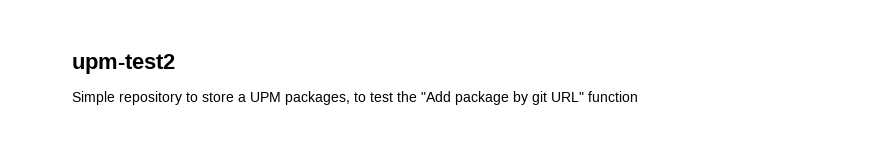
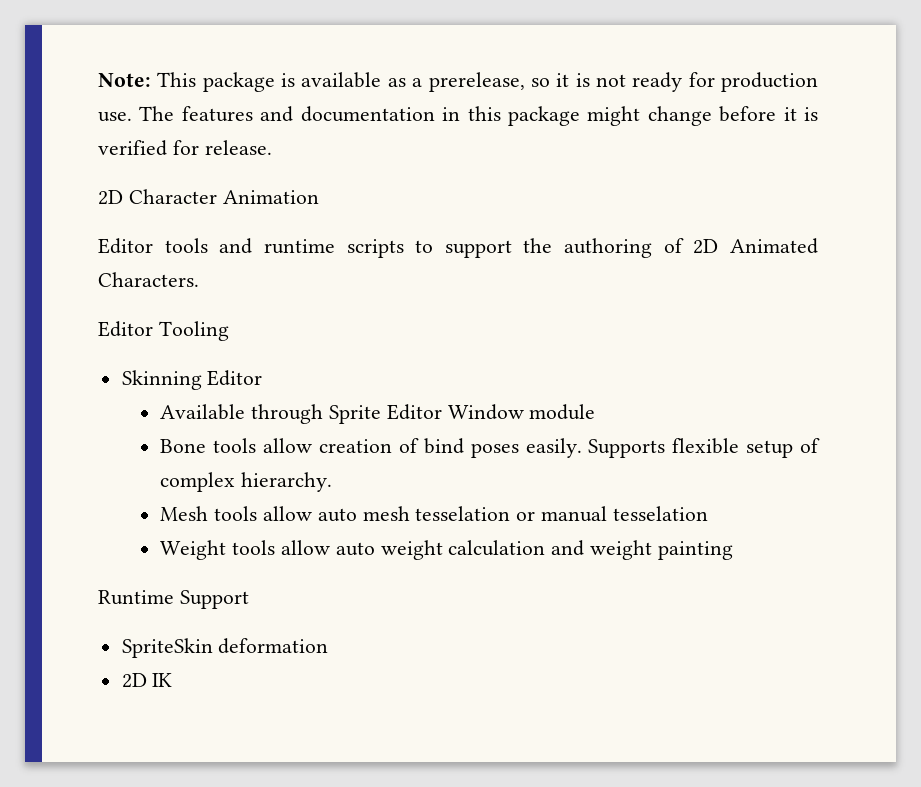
[72,54,175,74] [72,91,638,105] upm-test2 // Simple repository to store a UPM packages, to test the "Add package by git URL" function -> [98,72,818,92] [98,106,818,126] [98,140,272,156] [98,189,319,205] [98,238,818,258] [98,272,199,287] [98,321,229,341] [121,370,263,390] [160,404,596,424] [160,438,820,458] [160,472,333,492] [160,506,708,522] [160,540,733,560] [98,590,249,609] [121,638,329,658] [121,673,173,688] Note: This package is available as a prerelease, so it is not ready for production use. The features and documentation in this package might change before it is verified for release. // 2D Character Animation // Editor tools and runtime scripts to support the authoring of 2D Animated Characters. // Editor Tooling // Skinning Editor // Available through Sprite Editor Window module // Bone tools allow creation of bind poses easily. Supports flexible setup of complex hierarchy. // Mesh tools allow auto mesh tesselation or manual tesselation // Weight tools allow auto weight calculation and weight painting // Runtime Support // SpriteSkin deformation // 2D IK

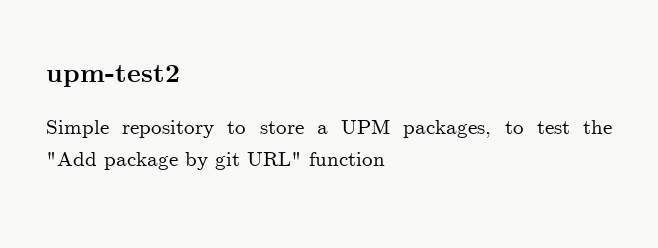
[98,72,818,92] [98,106,818,126] [98,140,272,156] [98,189,319,205] [98,238,818,258] [98,272,199,287] [98,321,229,341] [121,370,263,390] [160,404,596,424] [160,438,820,458] [160,472,333,492] [160,506,708,522] [160,540,733,560] [98,590,249,609] [121,638,329,658] [121,673,173,688] Note: This package is available as a prerelease, so it is not ready for production use. The features and documentation in this package might change before it is verified for release. // 2D Character Animation // Editor tools and runtime scripts to support the authoring of 2D Animated Characters. // Editor Tooling // Skinning Editor // Available through Sprite Editor Window module // Bone tools allow creation of bind poses easily. Supports flexible setup of complex hierarchy. // Mesh tools allow auto mesh tesselation or manual tesselation // Weight tools allow auto weight calculation and weight painting // Runtime Support // SpriteSkin deformation // 2D IK -> [46,65,180,87] [46,119,612,138] [46,152,385,170] upm-test2 // Simple repository to store a UPM packages, to test the "Add package by git URL" function

